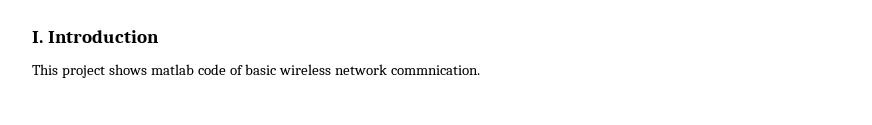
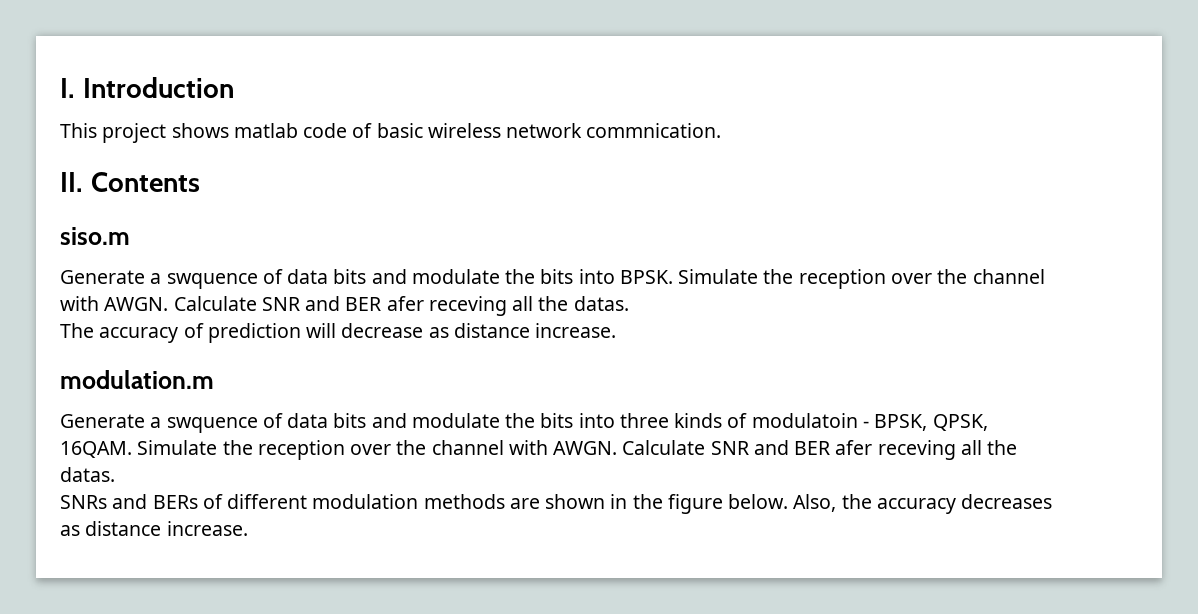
(481, 70) none -> [60,172,200,192] [60,227,130,245] [60,269,1045,289] [60,296,629,316] [60,323,617,343] [60,370,214,389] [60,413,988,433] [60,440,1018,460] [60,467,115,482] [60,494,1053,514] [60,521,248,536] // II. Contents // siso.m // Generate a swquence of data bits and modulate the bits into BPSK. Simulate the reception over the channel with AWGN. Calculate SNR and BER afer receving all the datas. // The accuracy of prediction will decrease as distance increase. // modulation.m // Generate a swquence of data bits and modulate the bits into three kinds of modulatoin - BPSK, QPSK, 16QAM. Simulate the reception over the channel with AWGN. Calculate SNR and BER afer receving all the datas. // SNRs and BERs of different modulation methods are shown in the figure below. Also, the accuracy decreases as distance increase.

